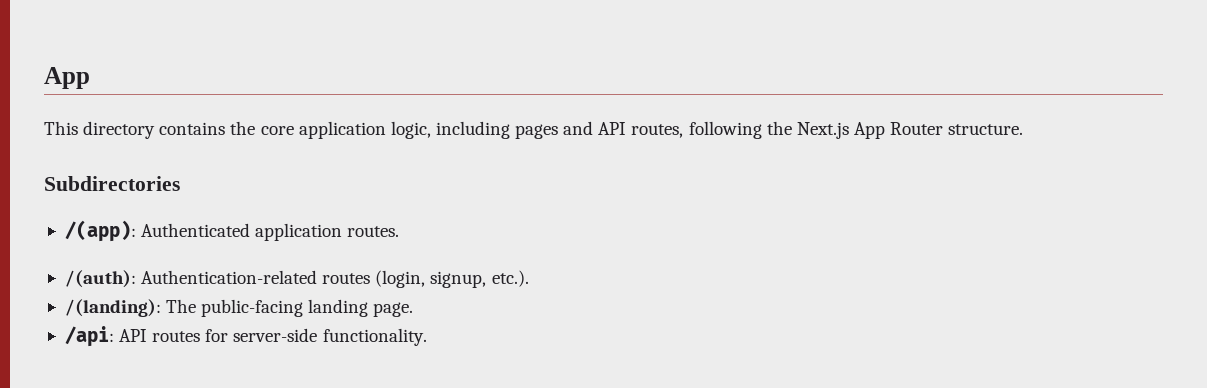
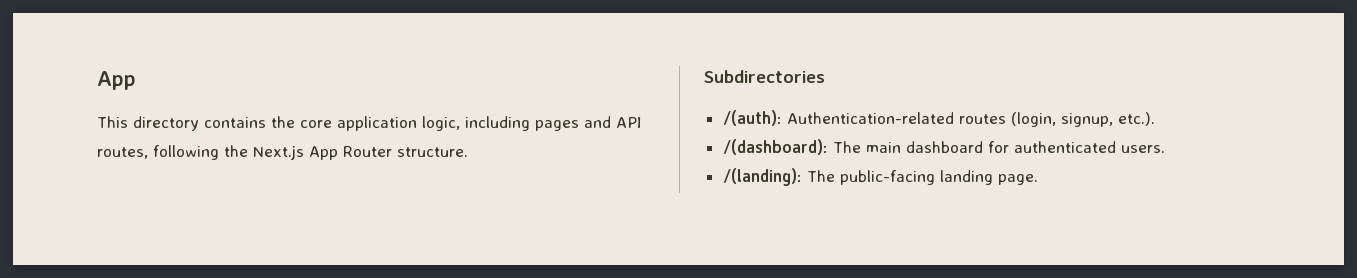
[64,220,400,242] // /(app): Authenticated application routes. -> (825, 76) none
(529, 278) none -> [722,139,1165,155] // /(dashboard): The main dashboard for authenticated users.
[64,326,427,347] // /api: API routes for server-side functionality. -> (1038, 179) none

